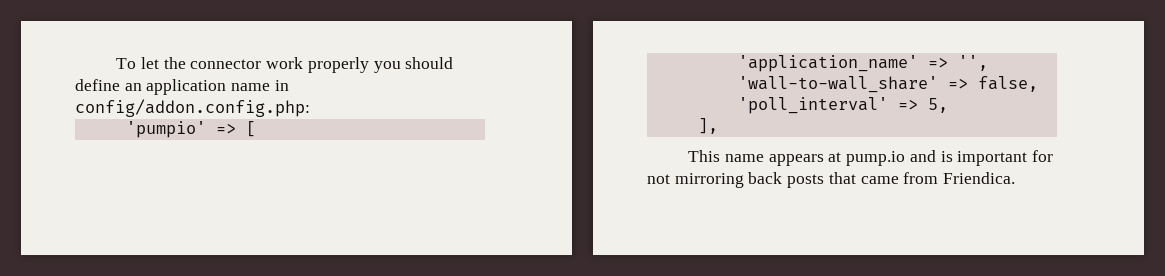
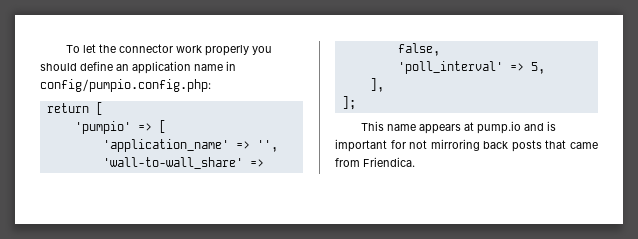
[75,99,310,117] config/addon.config.php: -> [40,79,211,92] [46,102,103,115] config/pumpio.config.php: // return [
(718, 126) none -> [341,96,356,110] // ];

